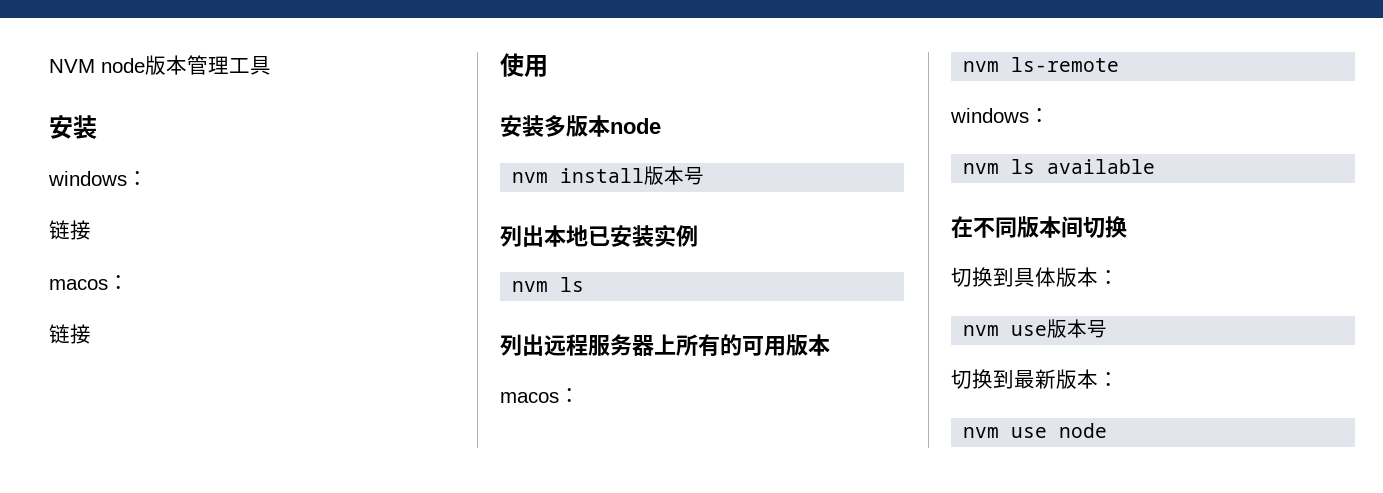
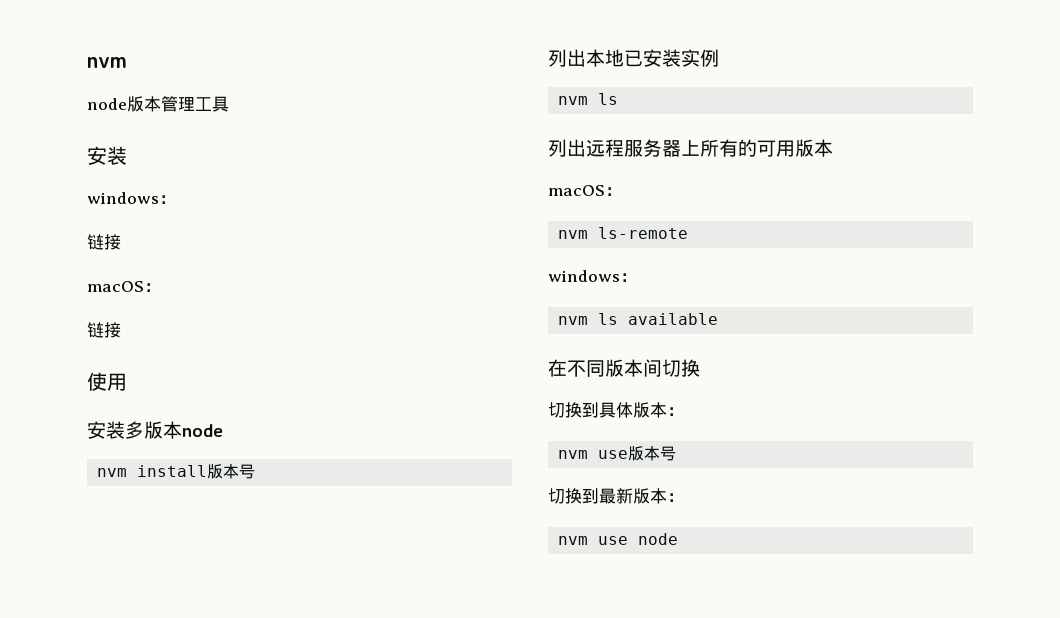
[49,59,95,73] NVM -> [87,57,127,68] nvm //
[49,279,108,290] macos -> [87,281,144,292] macOS
[500,392,559,403] macos -> [548,185,605,196] macOS

